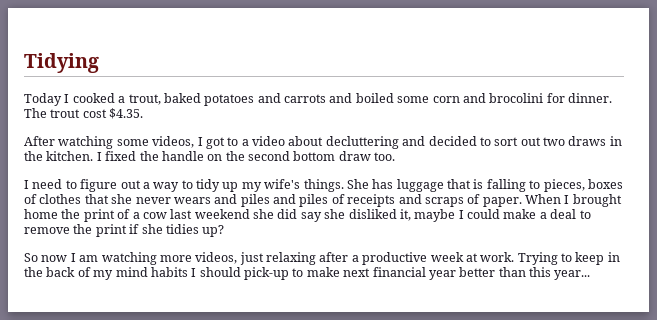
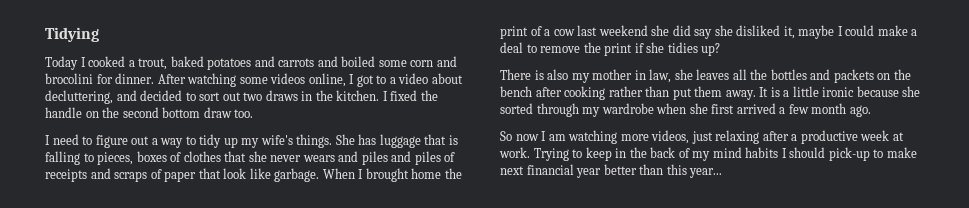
[24,108,144,119] The trout cost $4.35. // -> (155, 78) none
[152,136,195,148] videos, -> [270,73,346,87] videos online,
[325,136,399,149] decluttering -> [45,90,113,104] decluttering,
[482,197,522,207] paper. -> [164,168,320,182] paper that look like garbage.
(225, 231) none -> [500,69,911,83] [500,86,921,100] [500,103,871,117] // There is also my mother in law, she leaves all the bottles and packets on the bench after cooking rather than put them away. It is a little ironic because she sorted through my wardrobe when she first arrived a few month ago.

